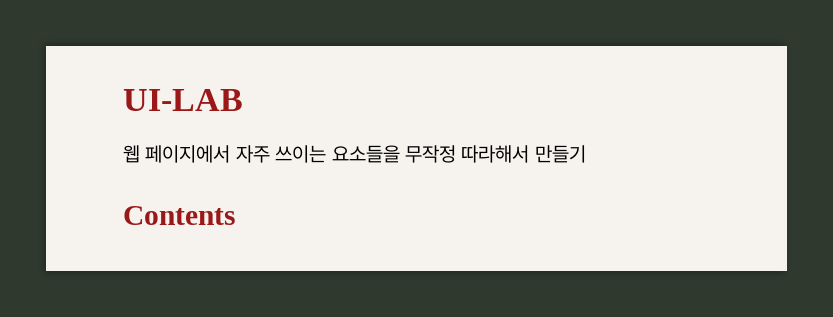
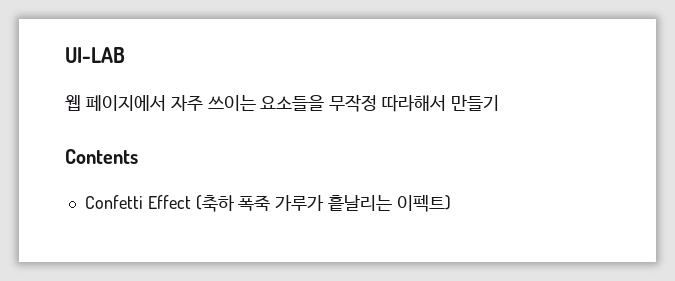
(235, 215) none -> [84,195,451,212] // Confetti Effect (축하 폭죽 가루가 흩날리는 이펙트)

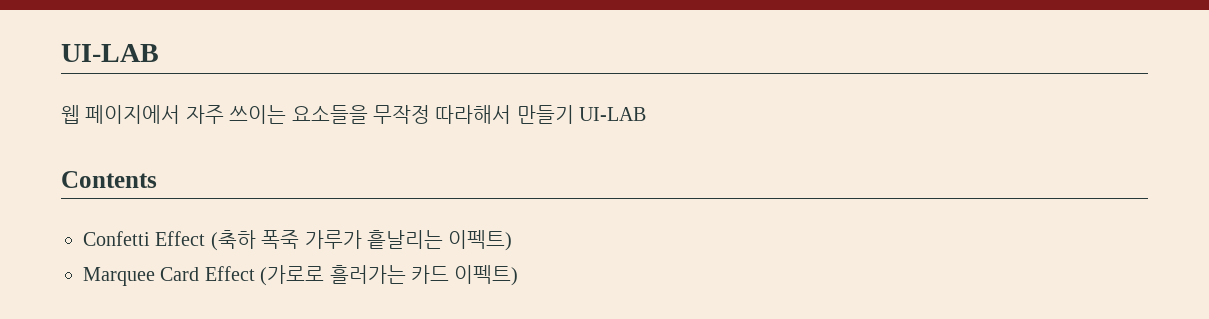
(500, 103) none -> [579,107,647,121] UI-LAB
(451, 203) none -> [83,265,519,286] // Marquee Card Effect (가로로 흘러가는 카드 이펙트)

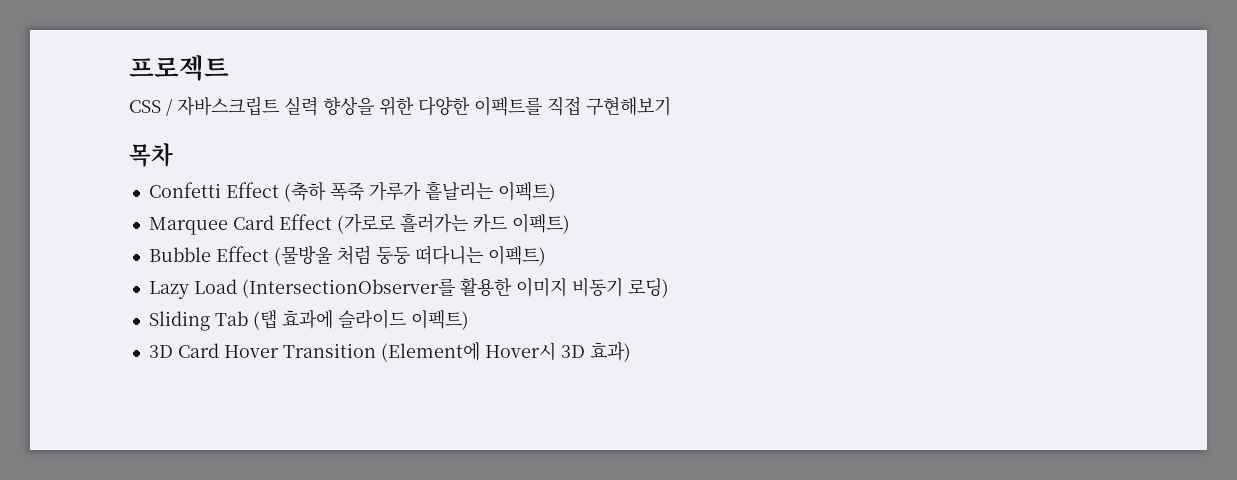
[61,44,159,62] [61,105,647,124] [61,171,157,188] UI-LAB // 웹 페이지에서 자주 쓰이는 요소들을 무작정 따라해서 만들기 UI-LAB // Contents -> [129,55,229,81] [129,96,671,116] [129,143,173,167] 프로젝트 // CSS / 자바스크립트 실력 향상을 위한 다양한 이펙트를 직접 구현해보기 // 목차
(519, 275) none -> [148,245,546,266] [148,277,669,299] [148,310,469,331] [148,342,631,362] // Bubble Effect (물방울 처럼 둥둥 떠다니는 이펙트) // Lazy Load (IntersectionObserver를 활용한 이미지 비동기 로딩) // Sliding Tab (탭 효과에 슬라이드 이펙트) // 3D Card Hover Transition (Element에 Hover시 3D 효과)

